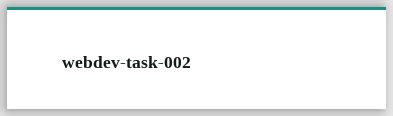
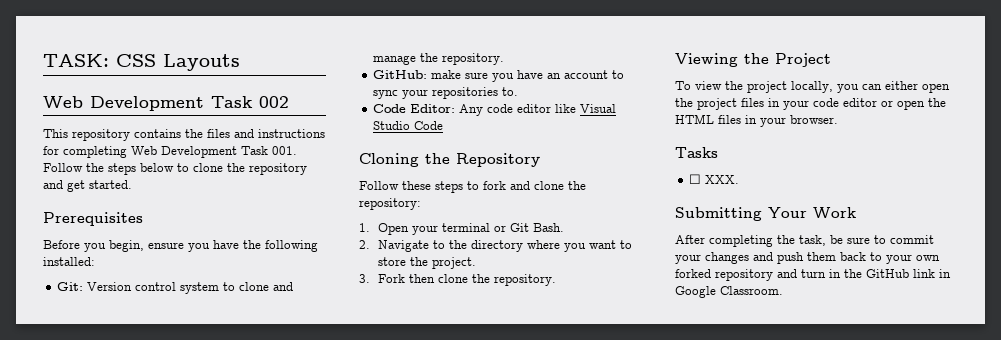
[62,56,191,68] webdev-task-002 -> [43,54,240,71] [43,96,289,111] [43,129,325,141] [43,146,297,158] [43,163,307,175] [43,180,132,192] [43,212,143,226] [43,240,318,252] [43,257,95,266] [57,282,294,294] [373,53,505,65] [373,70,625,82] [373,87,519,99] [373,104,617,116] [373,121,444,130] [359,153,540,167] [359,181,586,193] [359,198,421,210] [359,223,565,235] [359,240,633,252] [378,257,477,269] [359,274,557,286] [675,53,831,67] [675,81,950,93] [675,98,946,110] [675,114,838,127] [675,147,718,158] [689,174,740,184] [675,207,856,221] [675,235,934,247] [675,252,940,264] [675,269,951,281] [675,286,783,298] TASK: CSS Layouts // Web Development Task 002 // This repository contains the files and instructions for completing Web Development Task 001. Follow the steps below to clone the repository and get started. // Prerequisites // Before you begin, ensure you have the following installed: // Git: Version control system to clone and manage the repository. // GitHub: make sure you have an account to sync your repositories to. // Code Editor: Any code editor like Visual Studio Code // Cloning the Repository // Follow these steps to fork and clone the repository: // 1. Open your terminal or Git Bash. // 2. Navigate to the directory where you want to store the project. // 3. Fork then clone the repository. // Viewing the Project // To view the project locally, you can either open the project files in your code editor or open the HTML files in your browser. // Tasks // ☐ XXX. // Submitting Your Work // After completing the task, be sure to commit your changes and push them back to your own forked repository and turn in the GitHub link in Google Classroom.

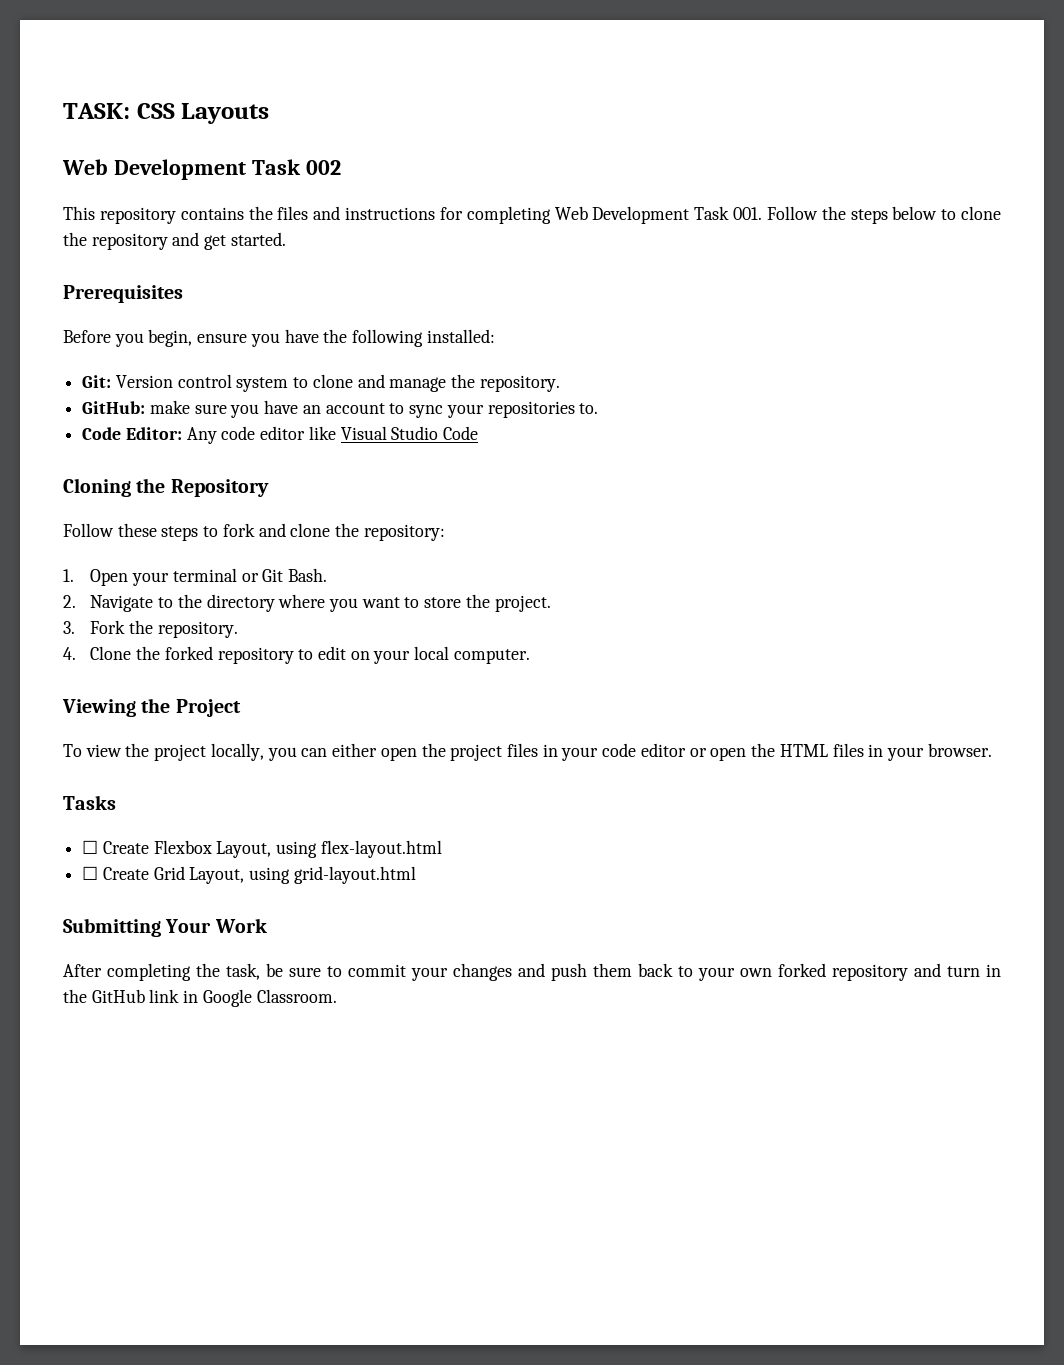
[409,274,557,286] then clone the repository. -> [129,620,238,638] [63,646,530,664] the repository. // 4. Clone the forked repository to edit on your local computer.
[705,175,740,184] XXX. -> [102,840,442,858] [82,866,416,884] Create Flexbox Layout, using flex-layout.html // ☐ Create Grid Layout, using grid-layout.html

